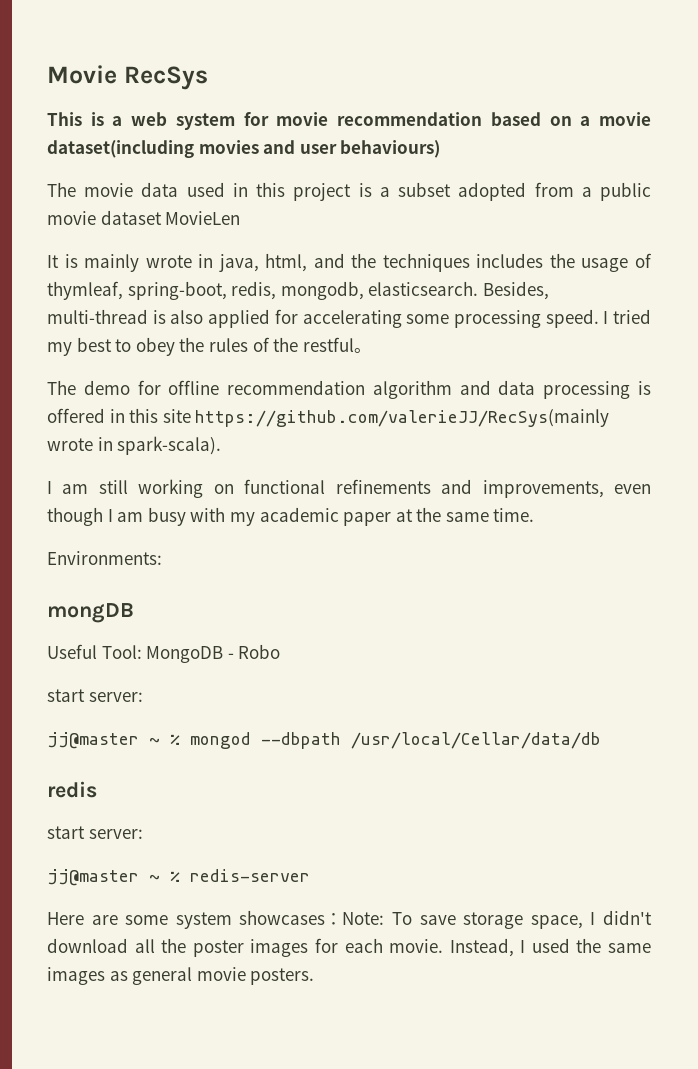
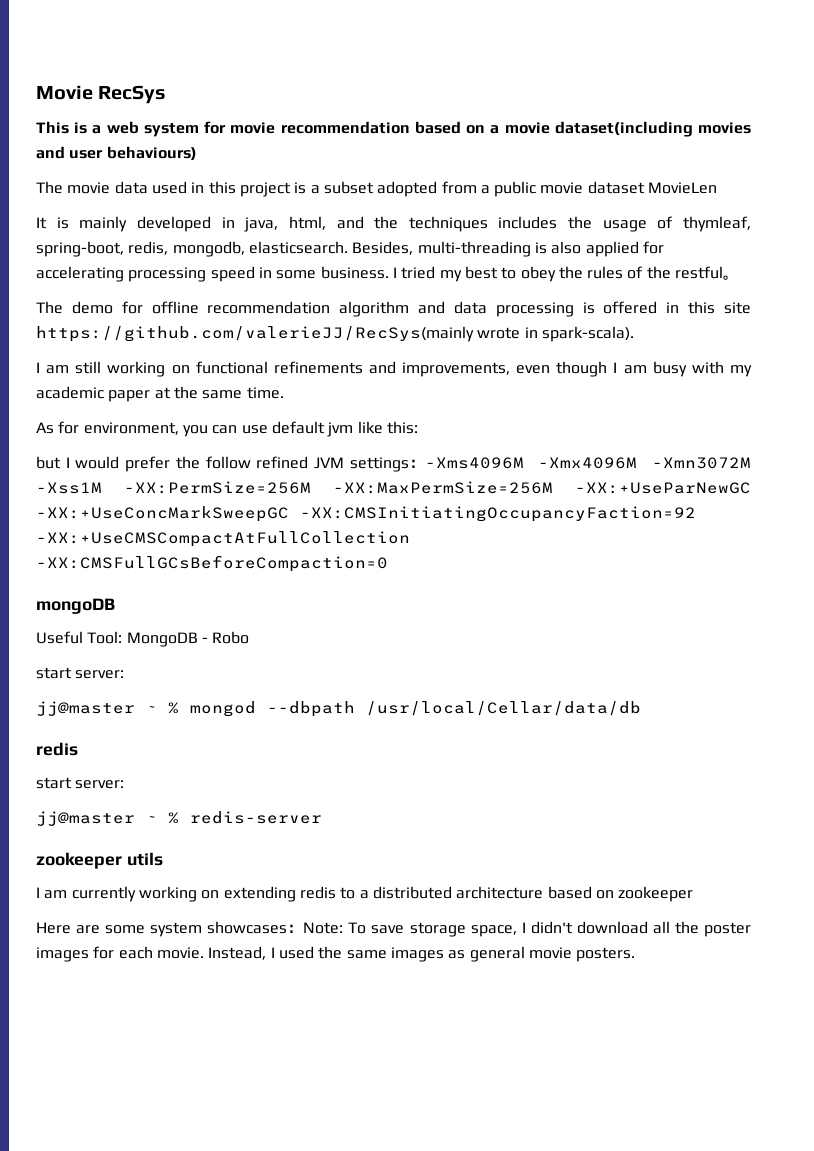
[145,255,192,268] wrote -> [136,216,211,232] developed
[47,309,148,324] multi-thread -> [417,241,531,257] multi-threading
[406,309,599,328] some processing speed. -> [128,266,389,282] processing speed in some business.
[47,551,162,565] [47,603,134,623] Environments: // mongDB -> [36,421,418,437] [36,456,751,472] [36,481,751,494] [36,506,696,522] [36,531,410,547] [36,555,388,572] [36,598,115,614] As for environment, you can use default jvm like this: // but I would prefer the follow refined JVM settings：-Xms4096M -Xmx4096M -Xmn3072M -Xss1M -XX:PermSize=256M -XX:MaxPermSize=256M -XX:+UseParNewGC -XX:+UseConcMarkSweepGC -XX:CMSInitiatingOccupancyFaction=92 -XX:+UseCMSCompactAtFullCollection -XX:CMSFullGCsBeforeCompaction=0 // mongoDB
(310, 875) none -> [36,852,163,869] [36,886,694,902] // zookeeper utils // I am currently working on extending redis to a distributed architecture based on zookeeper

